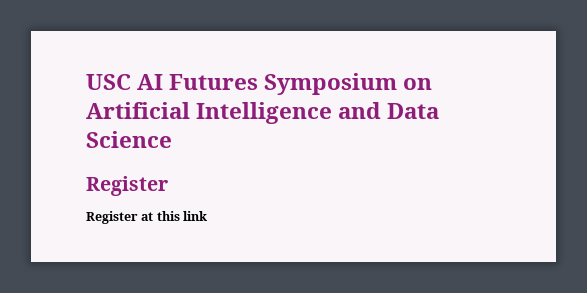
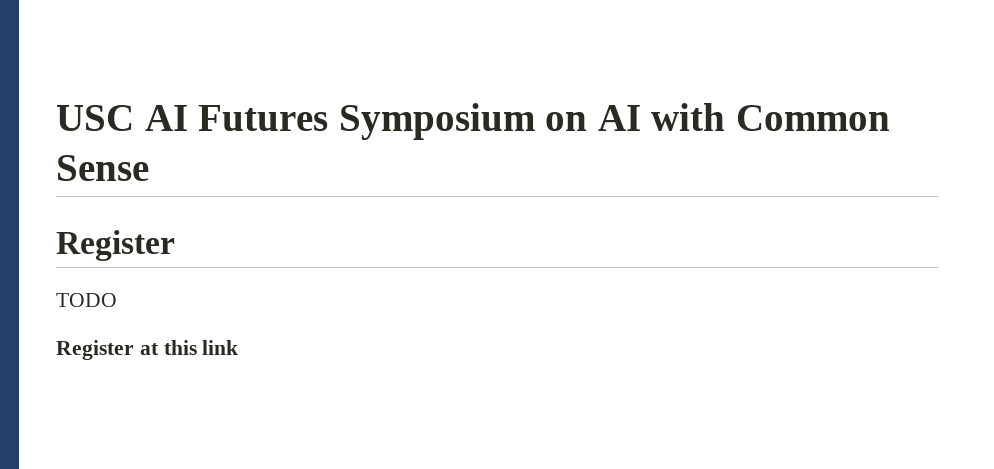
[86,102,440,124] [86,131,172,148] [86,176,168,196] Artificial Intelligence and Data Science // Register -> [597,103,890,131] [56,155,149,181] [56,230,175,261] [56,293,117,307] AI with Common Sense // Register // TODO

